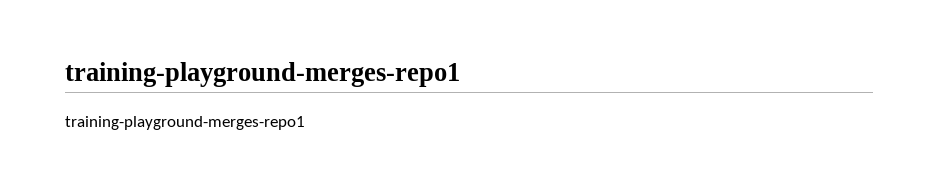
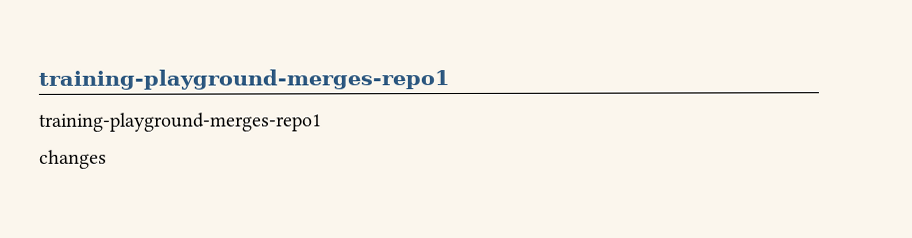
(305, 123) none -> [39,149,107,169] // changes

